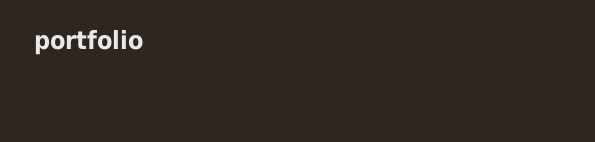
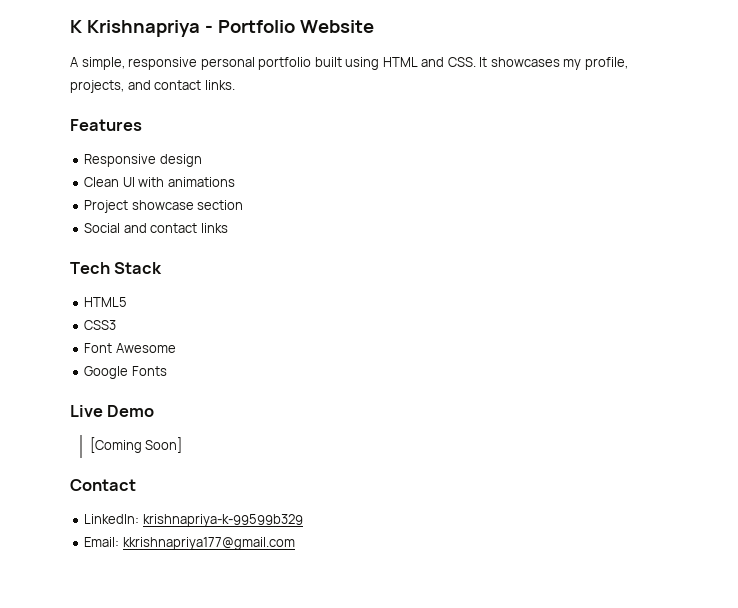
[34,30,143,55] portfolio -> [70,20,374,37] [70,57,628,70] [70,80,235,93] [70,119,142,131] [84,154,202,167] [84,177,235,187] [84,200,244,213] [84,223,228,233] [70,262,163,274] [84,297,128,307] [84,320,117,330] [84,343,176,353] [84,366,167,379] [70,405,155,417] [89,437,183,453] [70,479,136,491] [84,514,303,527] [84,537,295,550] K Krishnapriya - Portfolio Website // A simple, responsive personal portfolio built using HTML and CSS. It showcases my profile, projects, and contact links. // Features // Responsive design // Clean UI with animations // Project showcase section // Social and contact links // Tech Stack // HTML5 // CSS3 // Font Awesome // Google Fonts // Live Demo // [Coming Soon] // Contact // LinkedIn: krishnapriya-k-99599b329 // Email: kkrishnapriya177@gmail.com

